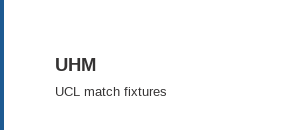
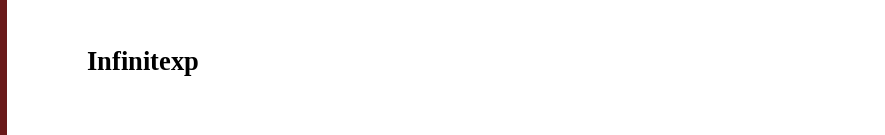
[55,58,96,71] [55,87,167,96] UHM // UCL match fixtures -> [87,51,199,76] Infinitexp

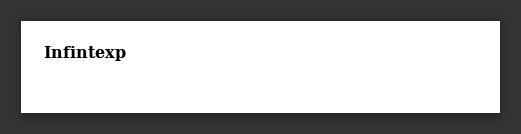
[87,51,199,76] Infinitexp -> [44,46,126,61] Infintexp

